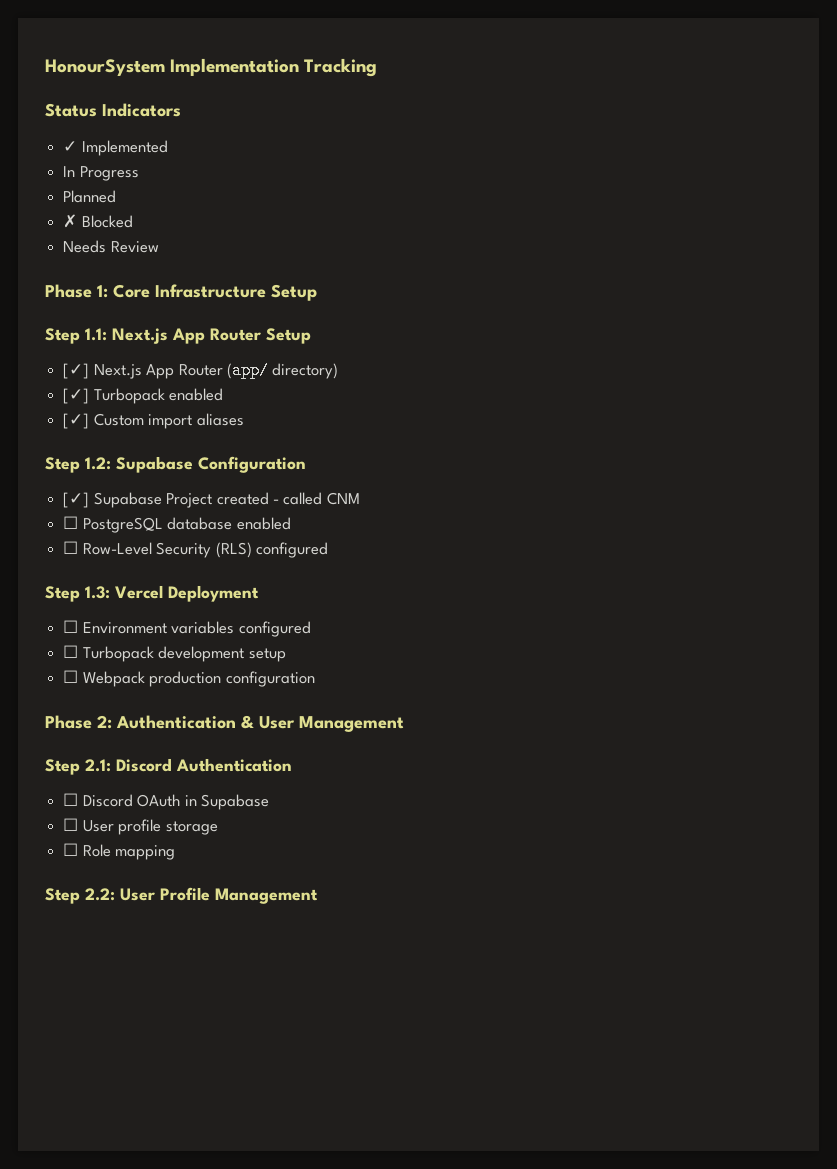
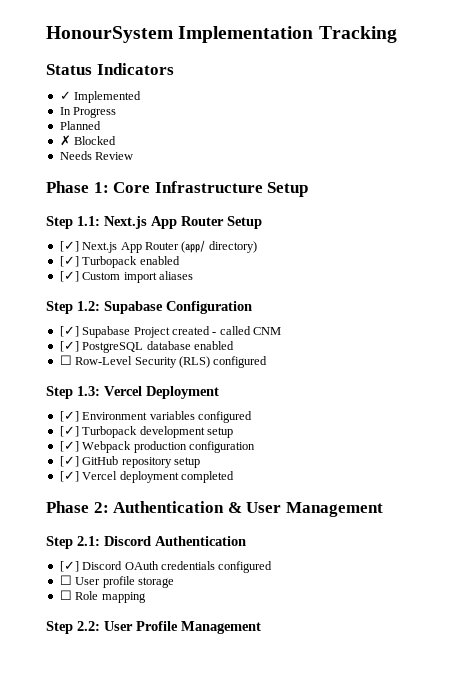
[63,516,79,529] ☐ -> [59,341,79,352] [✓]
[63,620,79,633] ☐ -> [59,411,79,422] [✓]
[63,645,79,658] ☐ -> [59,426,79,437] [✓]
[63,670,79,683] ☐ -> [59,441,79,452] [✓]
(315, 679) none -> [59,456,200,468] [59,471,234,483] // [✓] GitHub repository setup // [✓] Vercel deployment completed
[63,793,79,806] ☐ -> [59,561,79,572] [✓]
[184,794,269,810] in Supabase -> [160,561,273,573] credentials configured

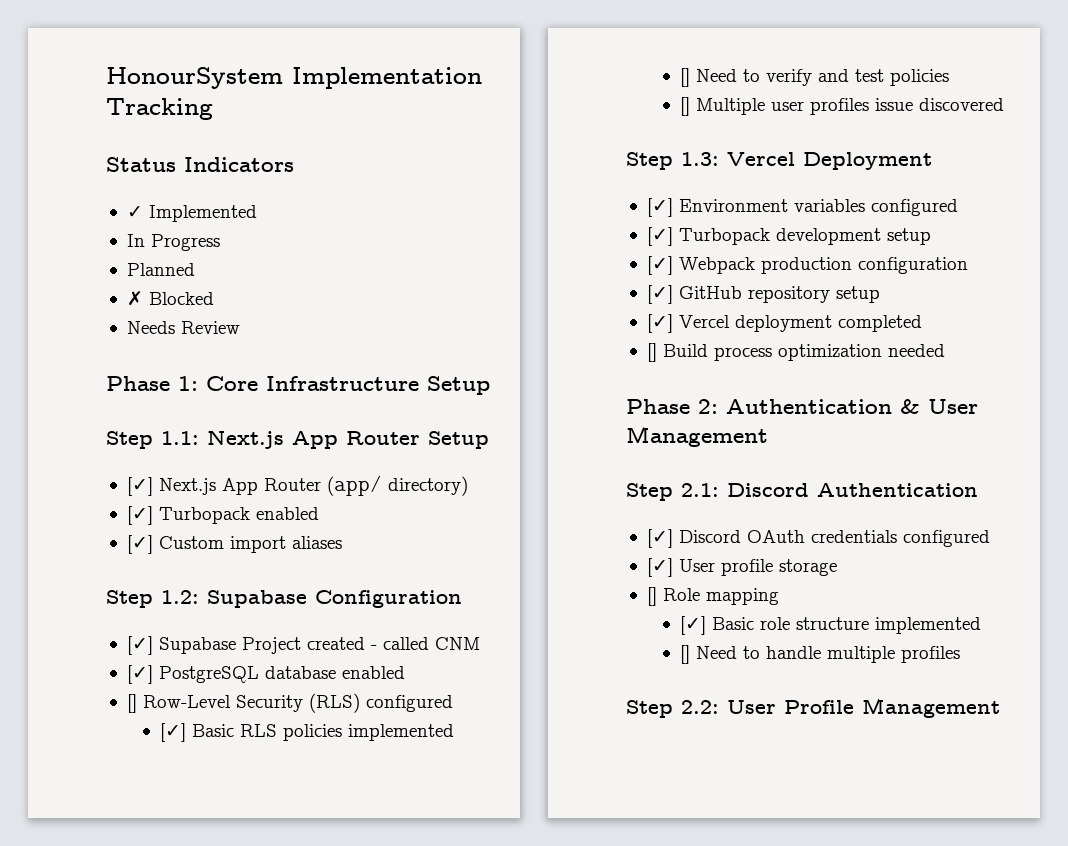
[59,355,72,365] ☐ -> [126,694,137,713] []
(268, 362) none -> [160,723,455,742] [680,68,950,87] [680,97,1005,116] // [✓] Basic RLS policies implemented // [] Need to verify and test policies // [] Multiple user profiles issue discovered
(234, 477) none -> [646,343,945,362] // [] Build process optimization needed
[59,575,72,585] ☐ -> [646,558,673,577] [✓]
[59,590,72,600] ☐ -> [646,587,657,606] []
(146, 597) none -> [680,616,982,635] [680,645,961,664] // [✓] Basic role structure implemented // [] Need to handle multiple profiles

